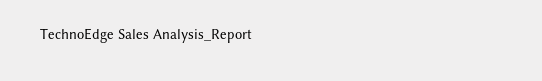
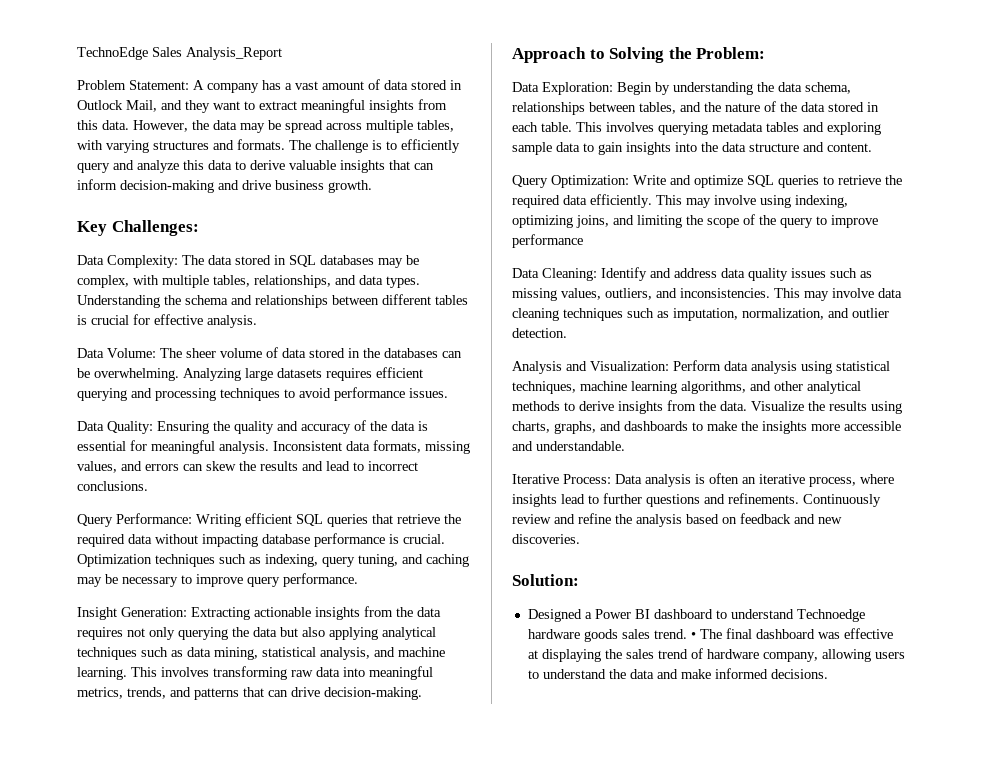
(252, 36) none -> [77,79,462,93] [77,99,447,113] [77,120,454,133] [77,139,460,153] [77,160,434,173] [77,179,372,193] [77,220,199,236] [77,255,419,268] [77,275,420,288] [77,294,468,308] [77,314,257,328] [77,347,462,358] [77,367,423,381] [77,387,448,401] [77,420,428,434] [77,440,470,454] [77,461,418,473] [77,481,148,491] [77,513,461,527] [77,533,445,547] [77,554,469,567] [77,573,358,587] [77,606,441,620] [77,627,436,640] [77,647,445,660] [77,666,433,680] [77,687,422,700] [512,47,766,63] [512,82,851,95] [512,101,879,115] [512,122,881,135] [512,142,872,155] [512,175,902,188] [512,194,848,208] [512,214,878,228] [512,234,583,248] [512,267,872,281] [512,288,902,301] [512,308,889,321] [512,328,567,338] [512,360,890,374] [512,381,861,394] [512,400,902,414] [512,421,901,434] [512,441,625,451] [512,473,894,487] [512,493,881,507] [512,513,842,527] [512,534,580,544] [512,574,579,586] [527,609,865,622] [527,628,893,642] [527,648,905,662] [527,668,828,679] // Problem Statement: A company has a vast amount of data stored in Outlock Mail, and they want to extract meaningful insights from this data. However, the data may be spread across multiple tables, with varying structures and formats. The challenge is to efficiently query and analyze this data to derive valuable insights that can inform decision-making and drive business growth. // Key Challenges: // Data Complexity: The data stored in SQL databases may be complex, with multiple tables, relationships, and data types. Understanding the schema and relationships between different tables is crucial for effective analysis. // Data Volume: The sheer volume of data stored in the databases can be overwhelming. Analyzing large datasets requires efficient querying and processing techniques to avoid performance issues. // Data Quality: Ensuring the quality and accuracy of the data is essential for meaningful analysis. Inconsistent data formats, missing values, and errors can skew the results and lead to incorrect conclusions. // Query Performance: Writing efficient SQL queries that retrieve the required data without impacting database performance is crucial. Optimization techniques such as indexing, query tuning, and caching may be necessary to improve query performance. // Insight Generation: Extracting actionable insights from the data requires not only querying the data but also applying analytical techniques such as data mining, statistical analysis, and machine learning. This involves transforming raw data into meaningful metrics, trends, and patterns that can drive decision-making. // Approach to Solving the Problem: // Data Exploration: Begin by understanding the data schema, relationships between tables, and the nature of the data stored in each table. This involves querying metadata tables and exploring sample data to gain insights into the data structure and content. // Query Optimization: Write and optimize SQL queries to retrieve the required data efficiently. This may involve using indexing, optimizing joins, and limiting the scope of the query to improve performance // Data Cleaning: Identify and address data quality issues such as missing values, outliers, and inconsistencies. This may involve data cleaning techniques such as imputation, normalization, and outlier detection. // Analysis and Visualization: Perform data analysis using statistical techniques, machine learning algorithms, and other analytical methods to derive insights from the data. Visualize the results using charts, graphs, and dashboards to make the insights more accessible and understandable. // Iterative Process: Data analysis is often an iterative process, where insights lead to further questions and refinements. Continuously review and refine the analysis based on feedback and new discoveries. // Solution: // Designed a Power BI dashboard to understand Technoedge hardware goods sales trend. • The final dashboard was effective at displaying the sales trend of hardware company, allowing users to understand the data and make informed decisions.

